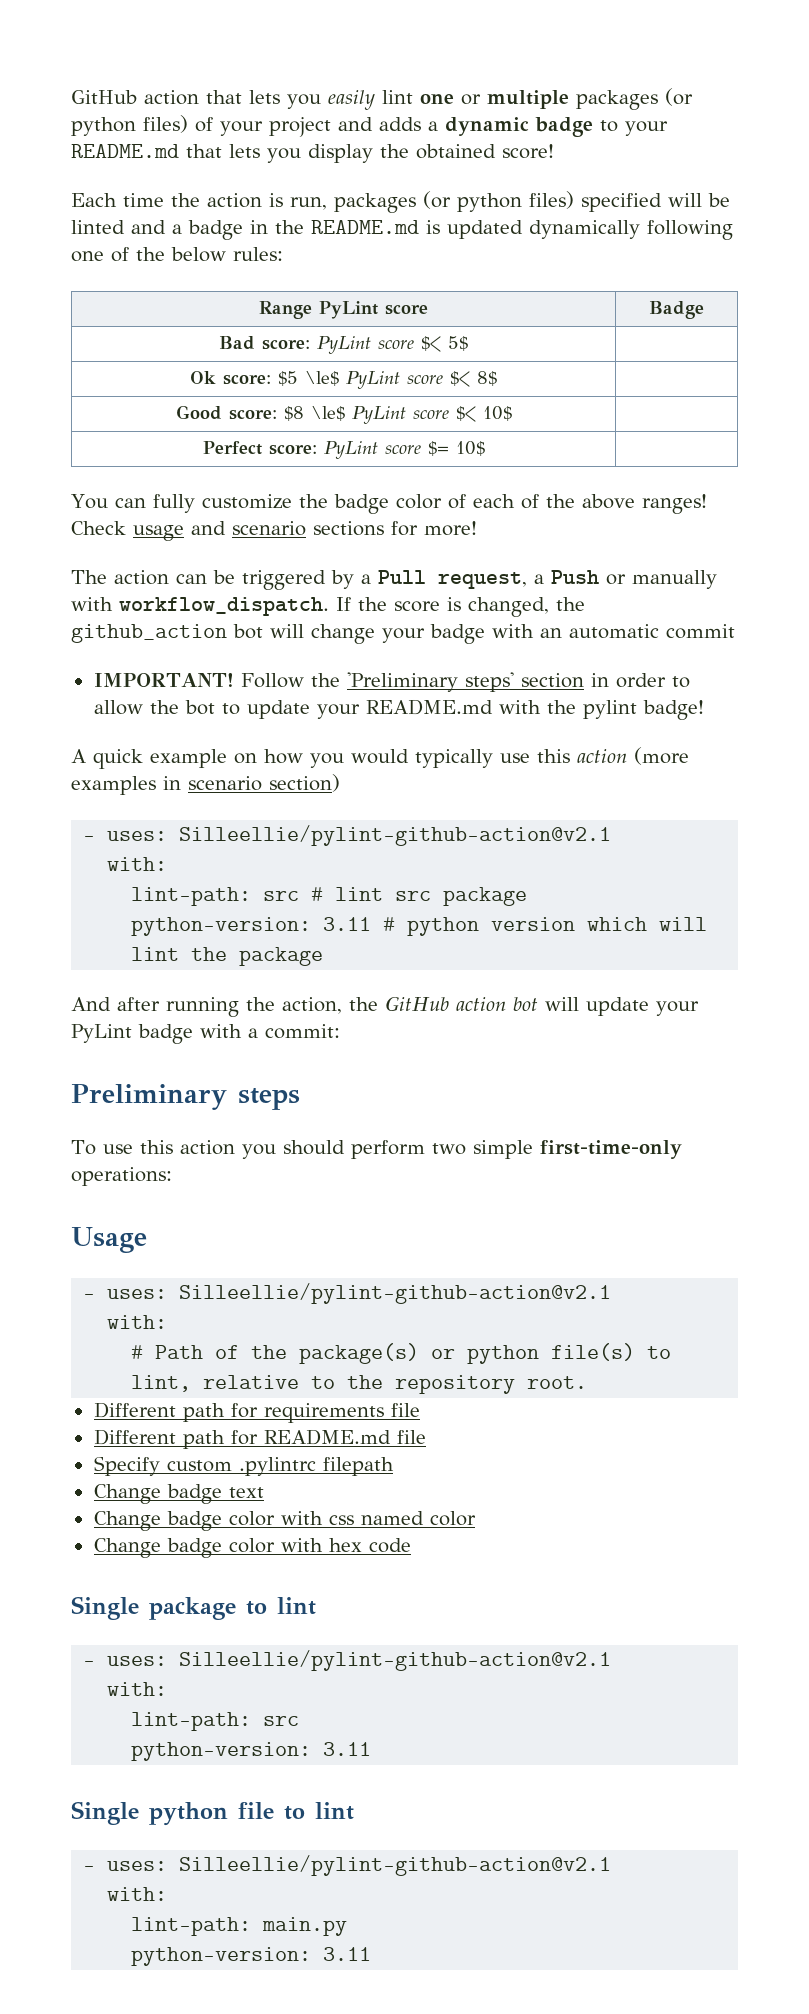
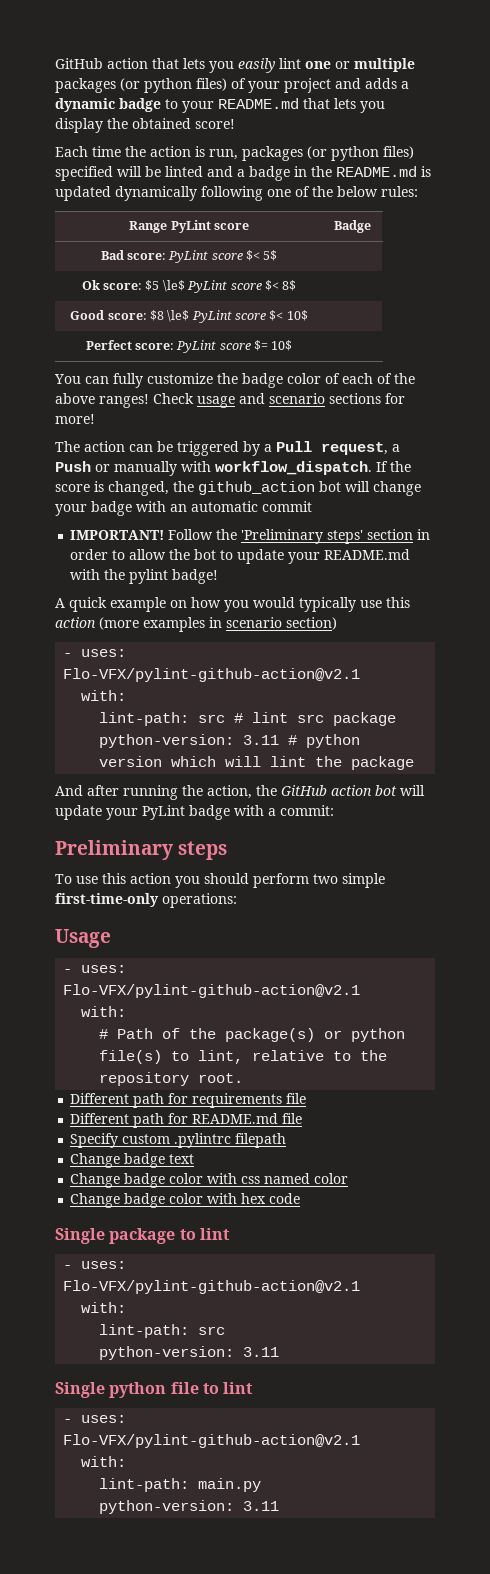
[179,825,612,846] Silleellie/pylint-github-action@v2.1 -> [63,668,361,682] Flo-VFX/pylint-github-action@v2.1
[179,1283,612,1304] Silleellie/pylint-github-action@v2.1 -> [63,984,361,998] Flo-VFX/pylint-github-action@v2.1
[179,1650,612,1671] Silleellie/pylint-github-action@v2.1 -> [63,1280,361,1294] Flo-VFX/pylint-github-action@v2.1
[179,1855,612,1876] Silleellie/pylint-github-action@v2.1 -> [63,1434,361,1448] Flo-VFX/pylint-github-action@v2.1

